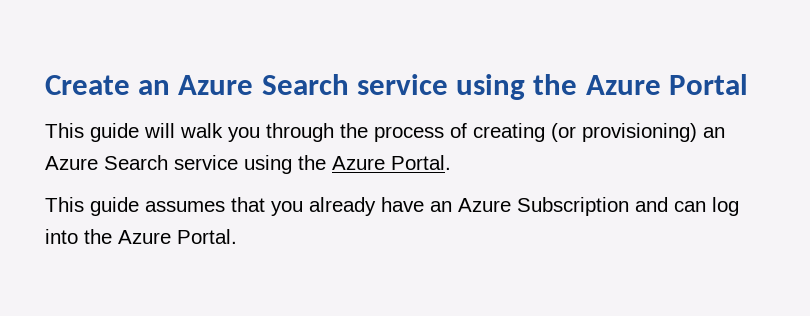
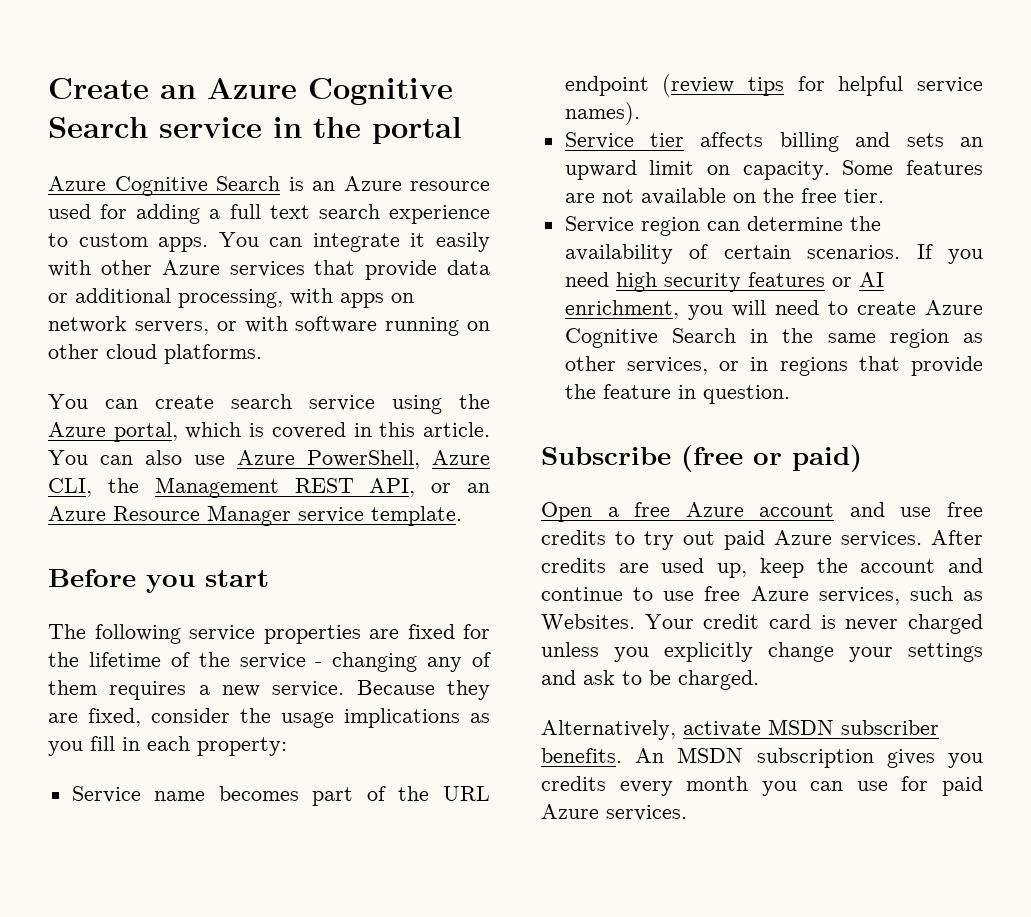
[261,74,748,100] [45,123,725,142] [45,155,451,174] [45,197,739,216] [45,229,237,244] Search service using the Azure Portal // This guide will walk you through the process of creating (or provisioning) an Azure Search service using the Azure Portal. // This guide assumes that you already have an Azure Subscription and can log into the Azure Portal. -> [308,78,453,105] [48,117,462,144] [48,176,490,196] [48,204,490,224] [48,232,490,252] [48,260,490,280] [48,288,414,308] [48,316,490,336] [48,344,262,364] [48,394,490,414] [48,422,491,442] [48,450,490,469] [48,477,490,498] [48,505,462,526] [48,569,269,593] [48,624,490,644] [48,652,491,672] [48,680,490,700] [48,708,490,728] [48,736,287,756] [71,786,491,806] [564,74,983,97] [564,102,640,125] [564,132,983,152] [564,160,983,180] [564,188,884,205] [564,216,881,236] [564,244,983,264] [564,272,884,292] [564,300,983,320] [564,328,983,348] [564,356,983,376] [564,384,790,404] [541,445,862,472] [541,502,983,522] [541,530,983,550] [541,558,983,578] [541,586,983,605] [541,614,983,634] [541,642,983,662] [541,670,759,690] [541,719,939,740] [541,747,983,768] [541,776,983,796] [541,804,687,821] Cognitive Search service in the portal // Azure Cognitive Search is an Azure resource used for adding a full text search experience to custom apps. You can integrate it easily with other Azure services that provide data or additional processing, with apps on network servers, or with software running on other cloud platforms. // You can create search service using the Azure portal, which is covered in this article. You can also use Azure PowerShell, Azure CLI, the Management REST API, or an Azure Resource Manager service template. // Before you start // The following service properties are fixed for the lifetime of the service - changing any of them requires a new service. Because they are fixed, consider the usage implications as you fill in each property: // Service name becomes part of the URL endpoint (review tips for helpful service names). // Service tier affects billing and sets an upward limit on capacity. Some features are not available on the free tier. // Service region can determine the availability of certain scenarios. If you need high security features or AI enrichment, you will need to create Azure Cognitive Search in the same region as other services, or in regions that provide the feature in question. // Subscribe (free or paid) // Open a free Azure account and use free credits to try out paid Azure services. After credits are used up, keep the account and continue to use free Azure services, such as Websites. Your credit card is never charged unless you explicitly change your settings and ask to be charged. // Alternatively, activate MSDN subscriber benefits. An MSDN subscription gives you credits every month you can use for paid Azure services.

